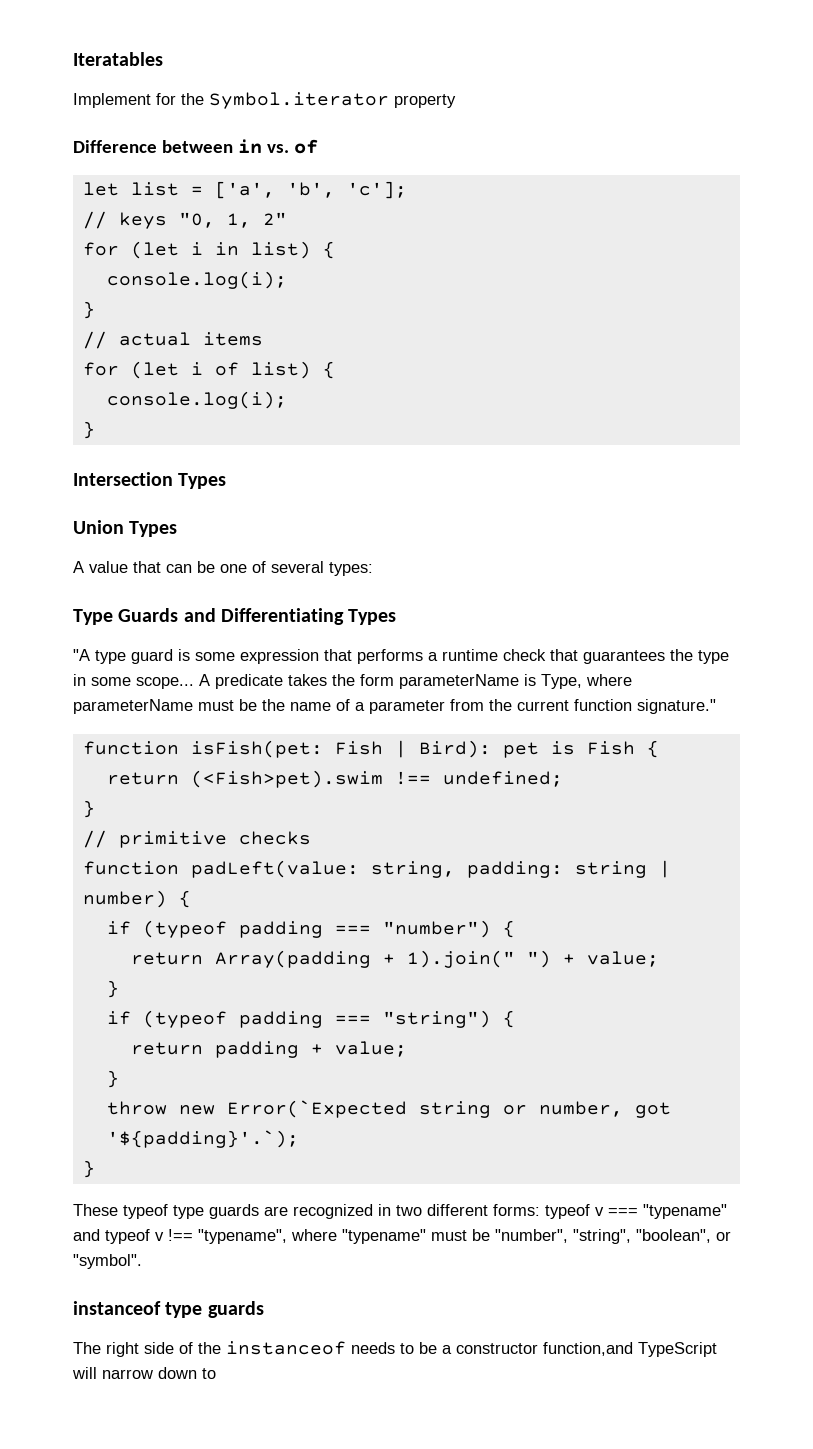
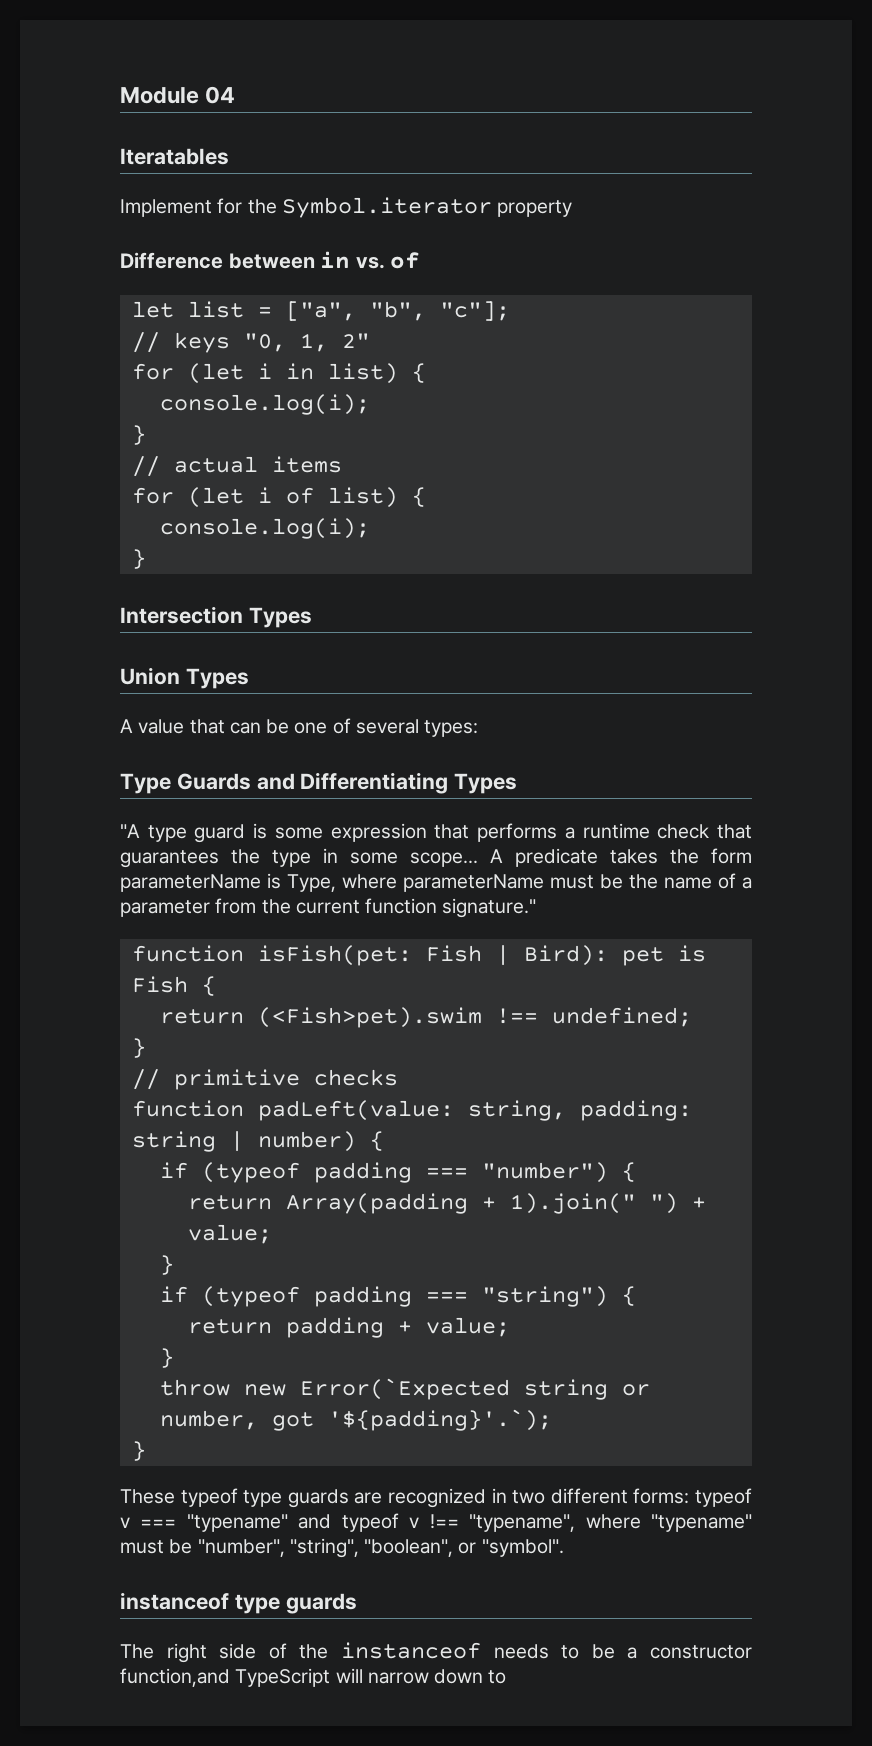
(73, 59) none -> [120,86,236,104] Module 04 //
[214,181,407,199] ['a', 'b', 'c']; -> [285,301,510,321] ["a", "b", "c"];

